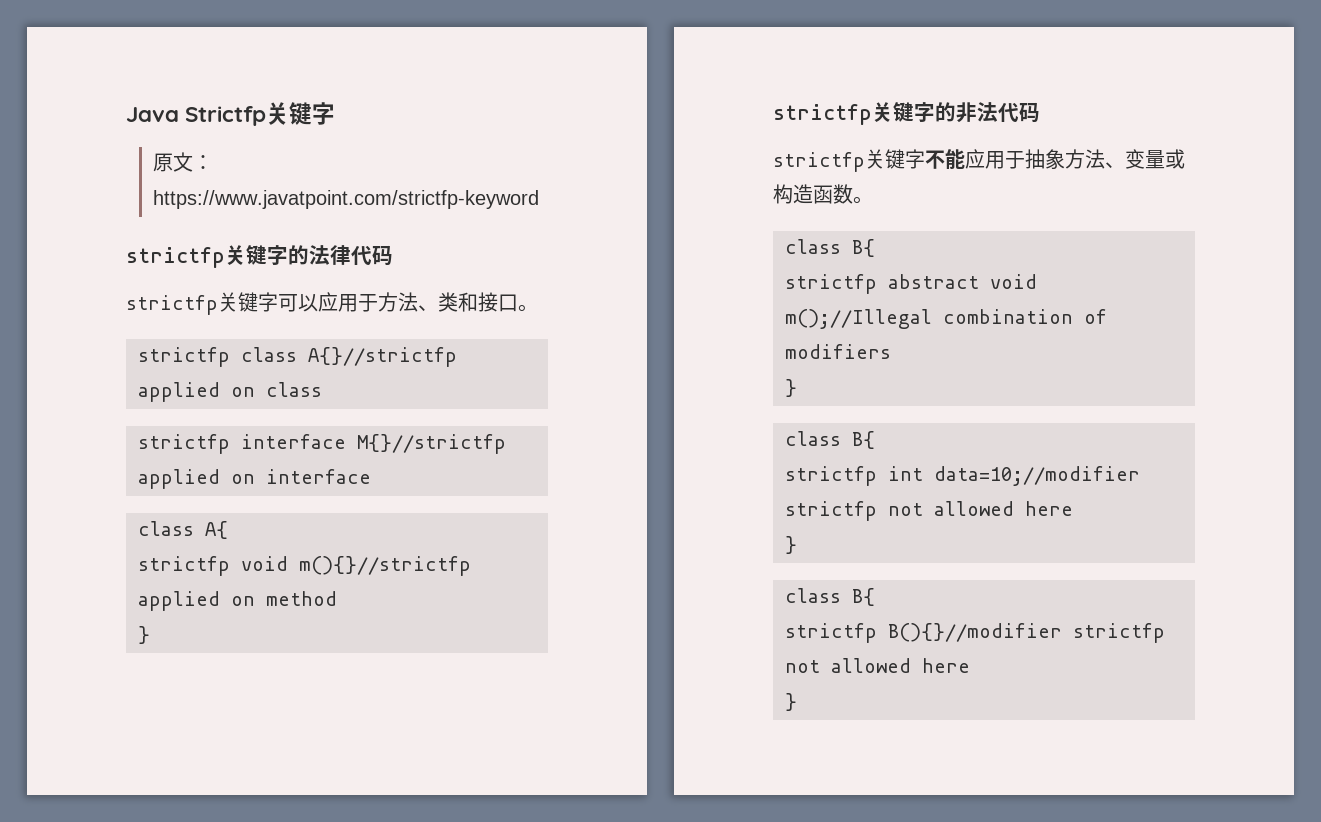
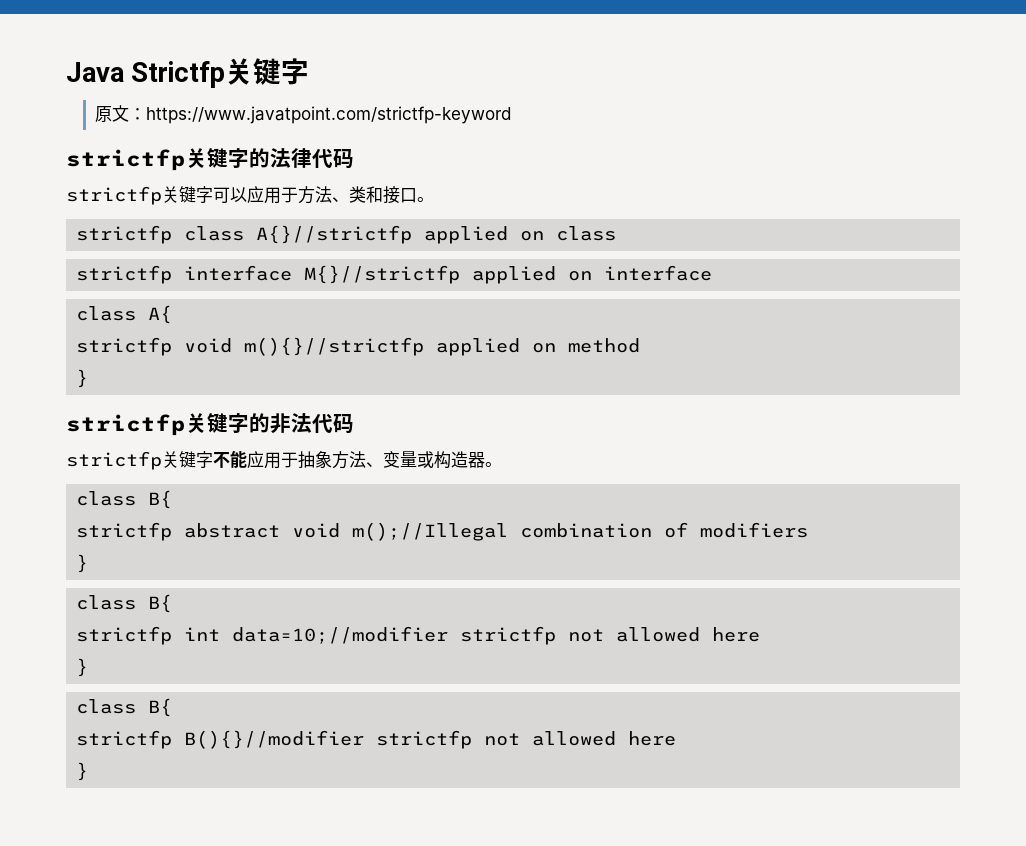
[813,184,853,204] 函数 -> [468,452,485,468] 器

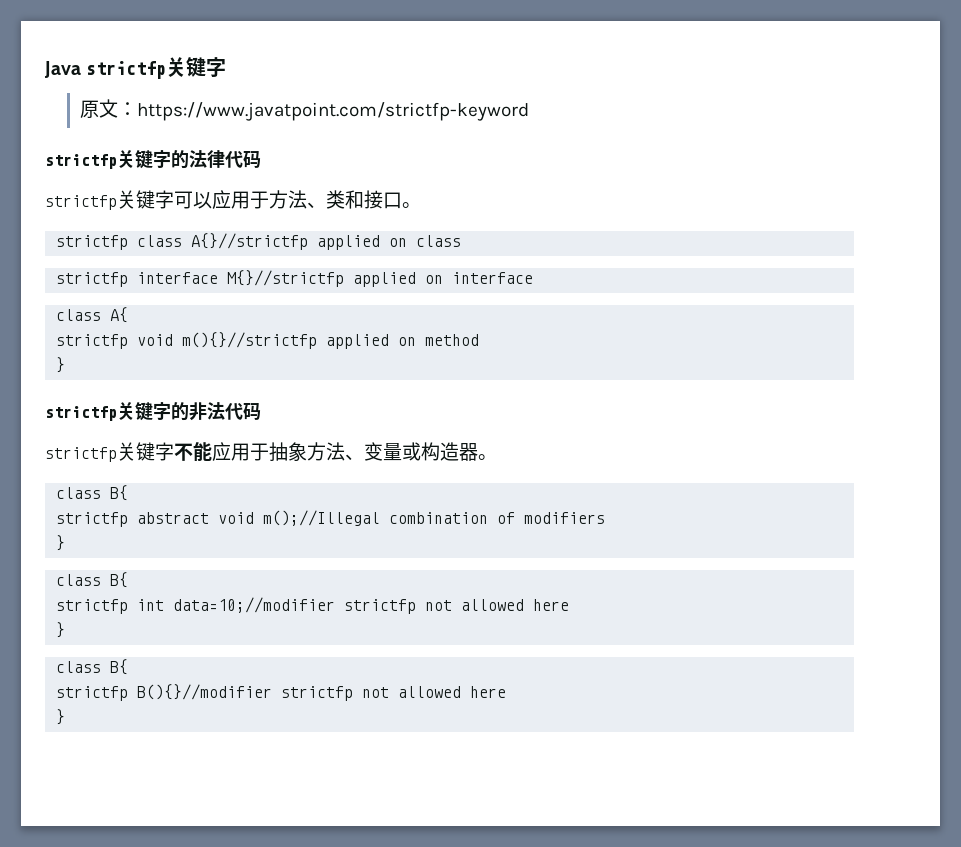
[131,61,226,88] Strictfp -> [86,61,167,79] strictfp

